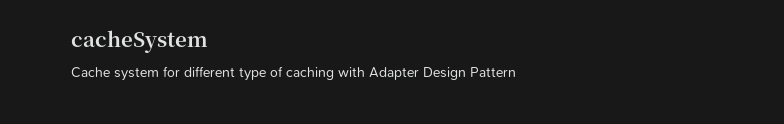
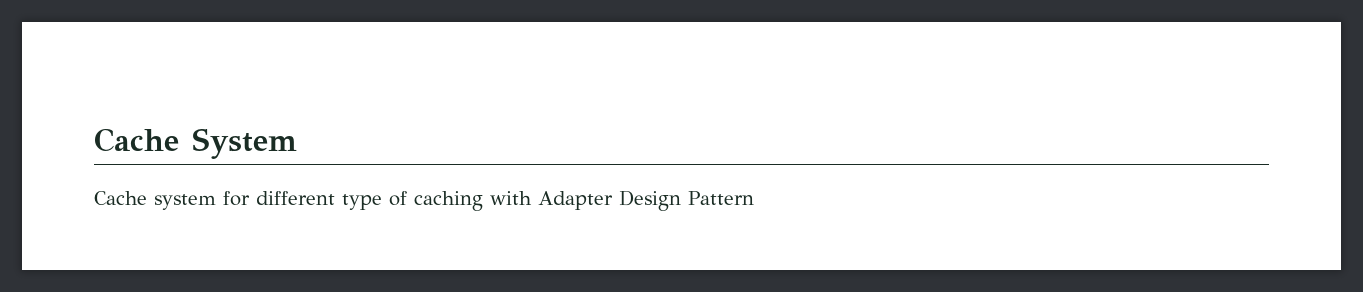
[71,30,208,53] cacheSystem -> [94,128,297,159] Cache System

